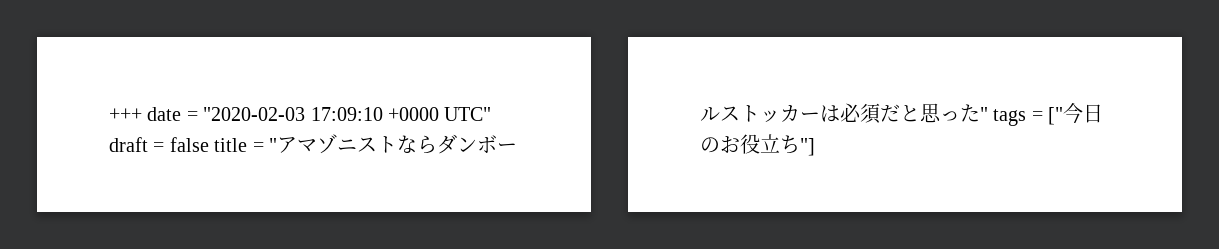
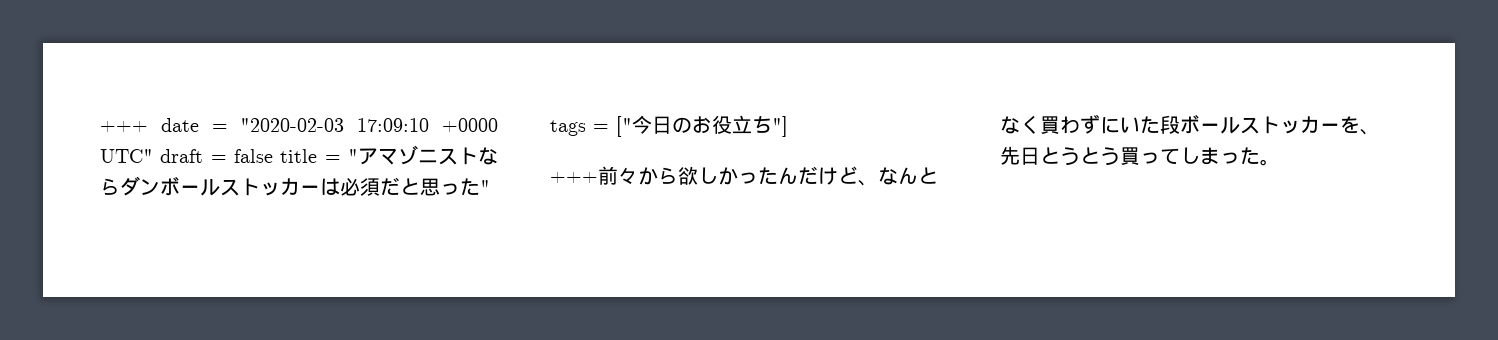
(815, 147) none -> [550,166,938,186] [1000,114,1380,135] [1000,146,1280,166] // +++前々から欲しかったんだけど、なんとなく買わずにいた段ボールストッカーを、先日とうとう買ってしまった。

